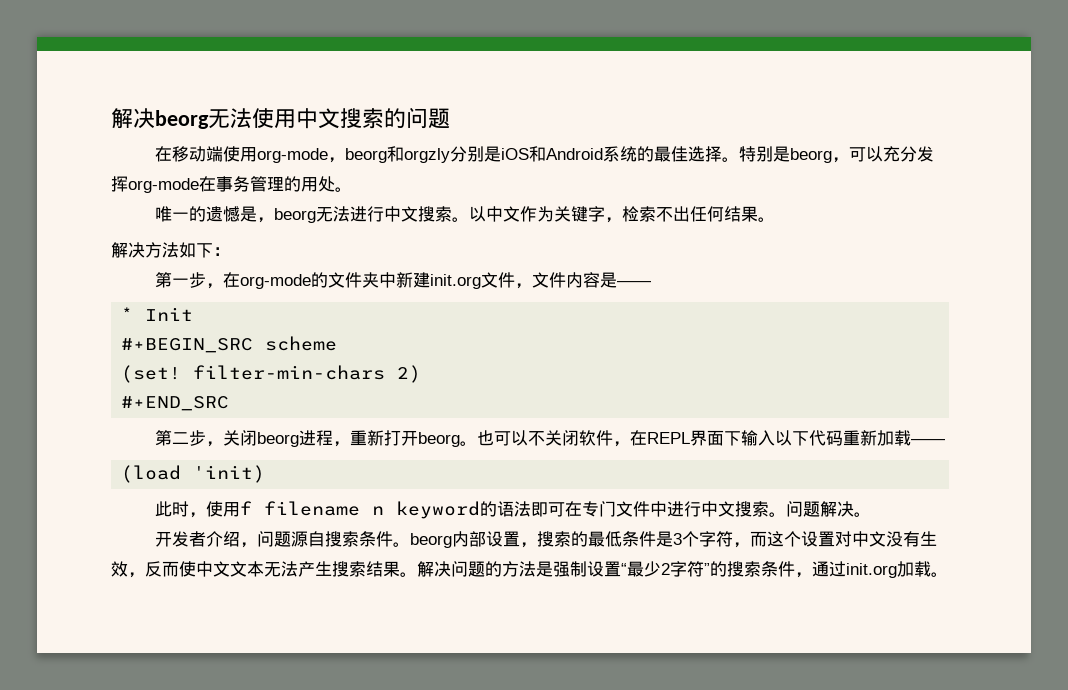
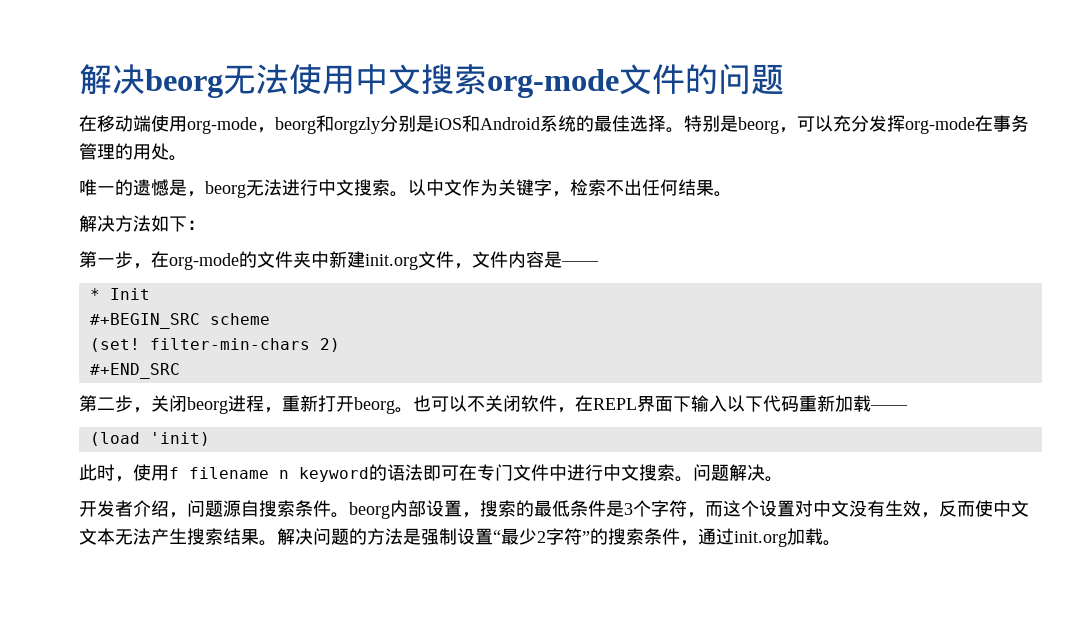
(384, 118) none -> [487,64,685,98] org-mode文件

